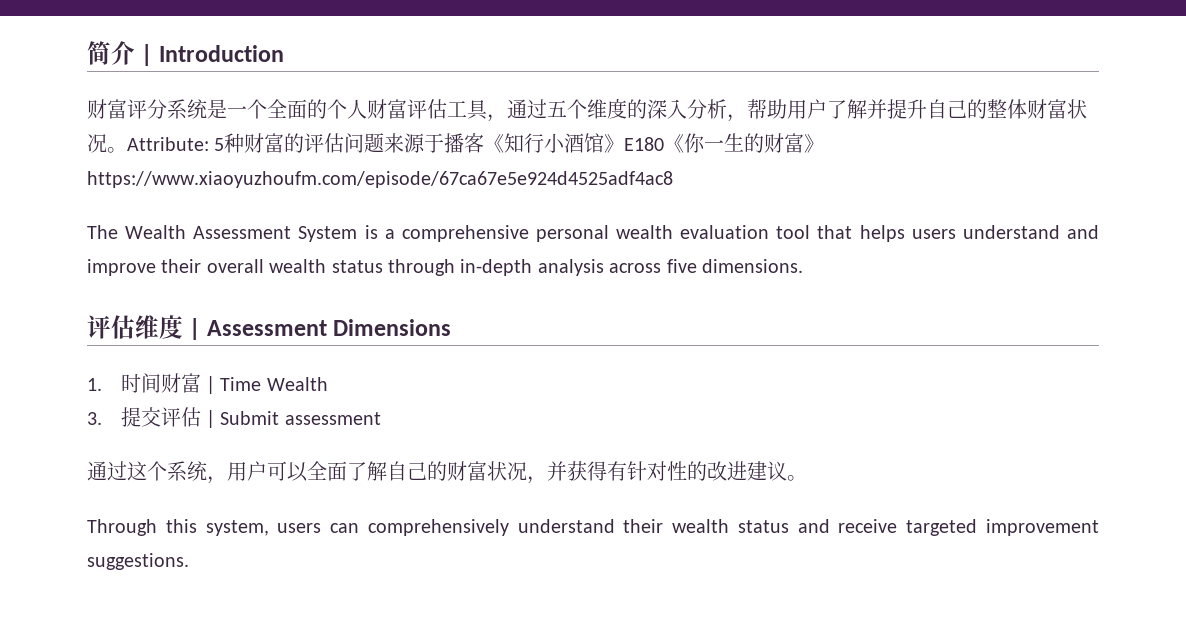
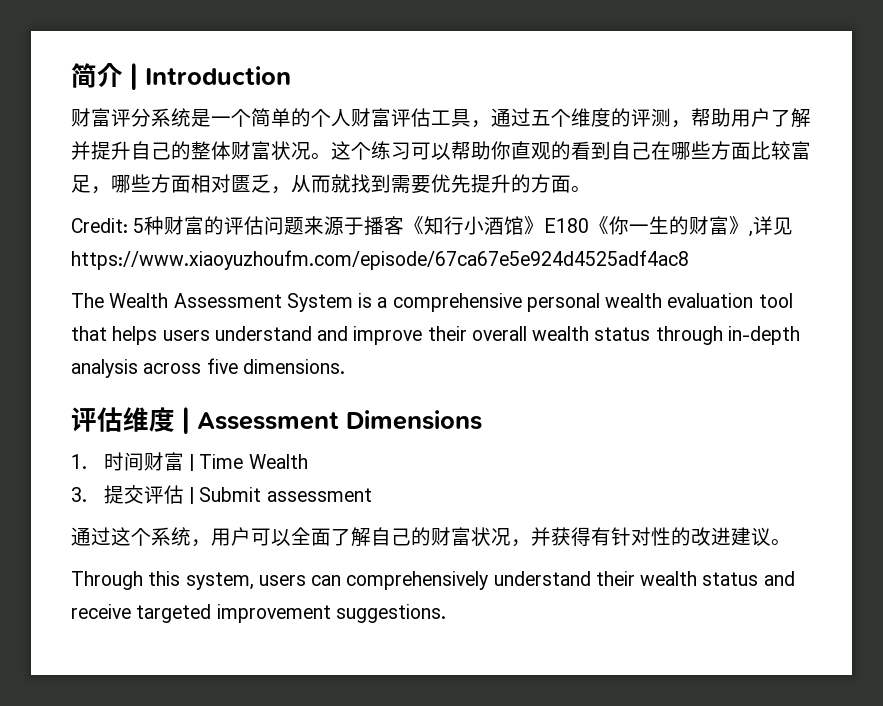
[267,99,307,119] 全面 -> [251,108,291,127] 简单
[647,99,727,119] 深入分析 -> [631,108,671,127] 评测
[127,137,209,151] Attribute: -> [331,141,811,160] [71,174,591,194] [71,218,128,233] 这个练习可以帮助你直观的看到自己在哪些方面比较富足，哪些方面相对匮乏，从而就找到需要优先提升的方面。 // Credit:
(825, 143) none -> [749,216,794,237] ,详见

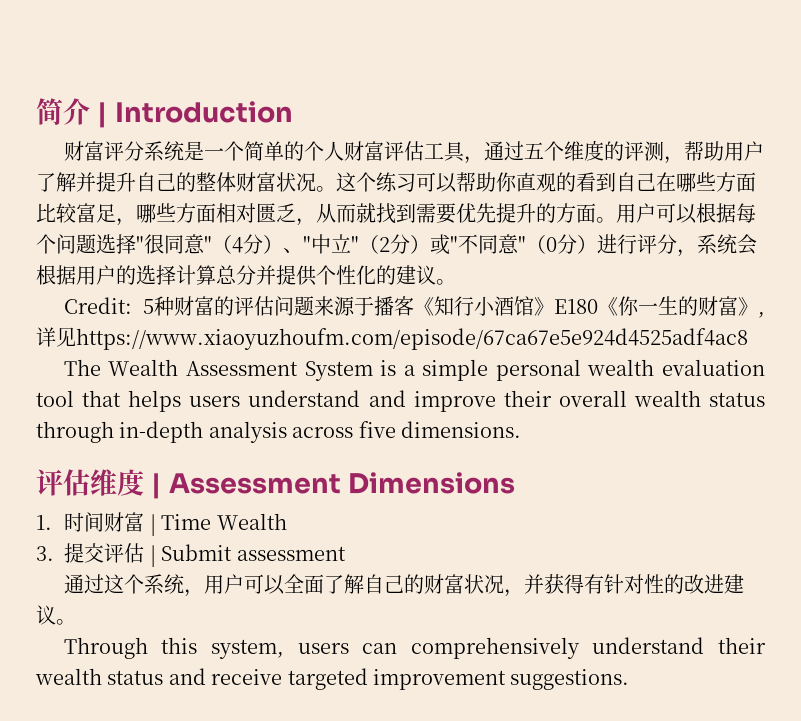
(591, 189) none -> [616,203,756,224] [36,234,757,257] [36,265,456,286] 用户可以根据每个问题选择"很同意"（4分）、"中立"（2分）或"不同意"（0分）进行评分，系统会根据用户的选择计算总分并提供个性化的建议。
[392,293,522,312] comprehensive -> [422,359,489,381] simple

